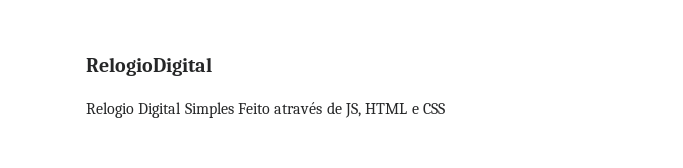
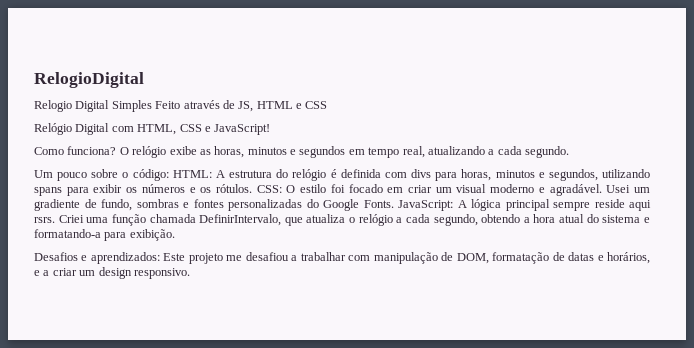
(445, 108) none -> [34,123,271,135] [34,146,569,158] [34,169,650,181] [34,184,650,196] [34,199,651,211] [34,214,651,226] [34,229,175,241] [34,252,651,264] [34,267,190,279] // Relógio Digital com HTML, CSS e JavaScript! // Como funciona? O relógio exibe as horas, minutos e segundos em tempo real, atualizando a cada segundo. // Um pouco sobre o código: HTML: A estrutura do relógio é definida com divs para horas, minutos e segundos, utilizando spans para exibir os números e os rótulos. CSS: O estilo foi focado em criar um visual moderno e agradável. Usei um gradiente de fundo, sombras e fontes personalizadas do Google Fonts. JavaScript: A lógica principal sempre reside aqui rsrs. Criei uma função chamada DefinirIntervalo, que atualiza o relógio a cada segundo, obtendo a hora atual do sistema e formatando-a para exibição. // Desafios e aprendizados: Este projeto me desafiou a trabalhar com manipulação de DOM, formatação de datas e horários, e a criar um design responsivo.

